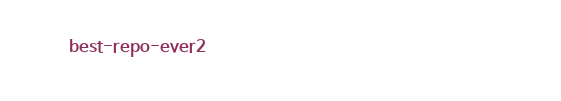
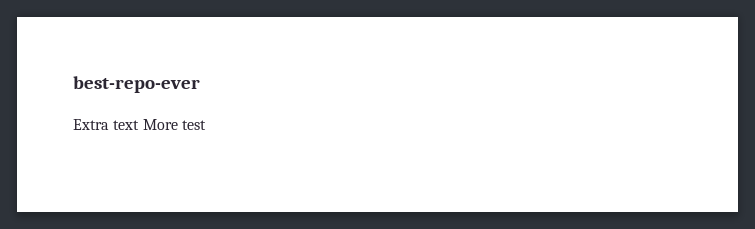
[69,39,206,57] best-repo-ever2 -> [73,76,200,93] [73,119,206,130] best-repo-ever // Extra text More test

